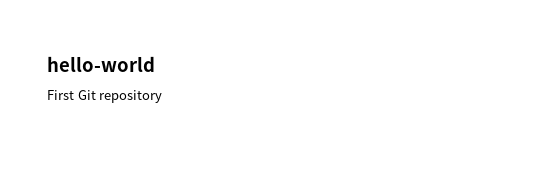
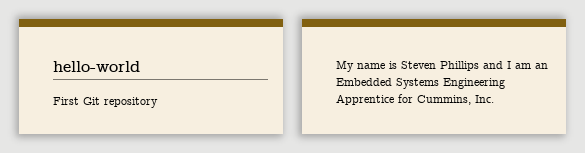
(163, 96) none -> [336,60,548,72] [336,78,505,89] [336,94,494,105] // My name is Steven Phillips and I am an Embedded Systems Engineering Apprentice for Cummins, Inc.

